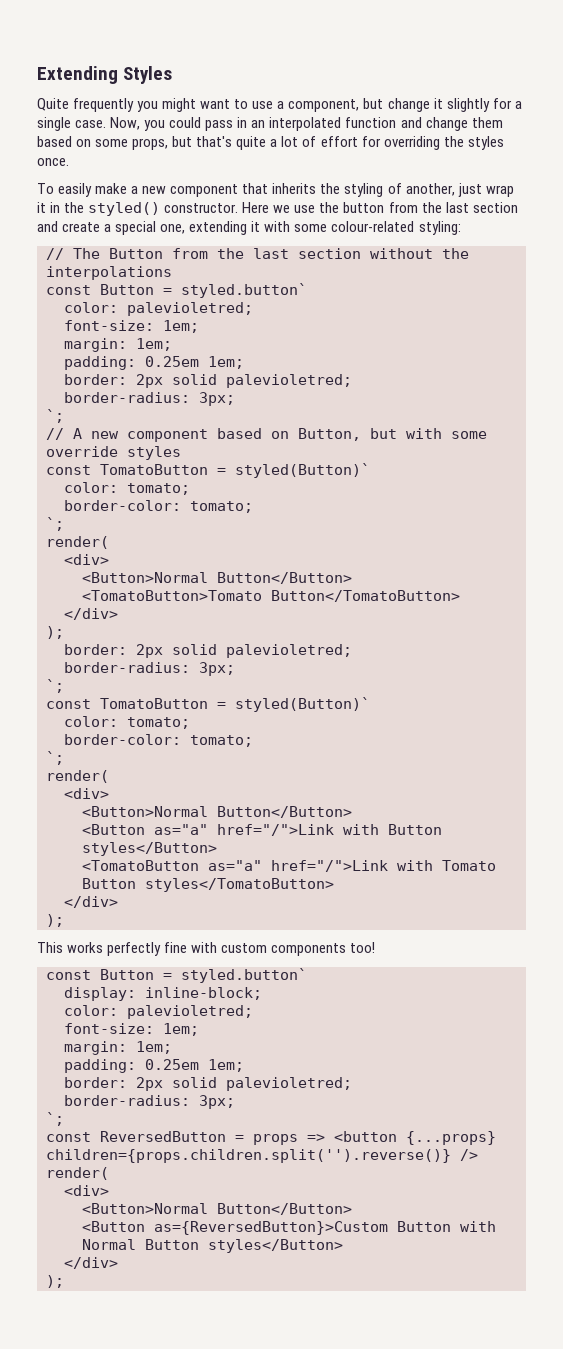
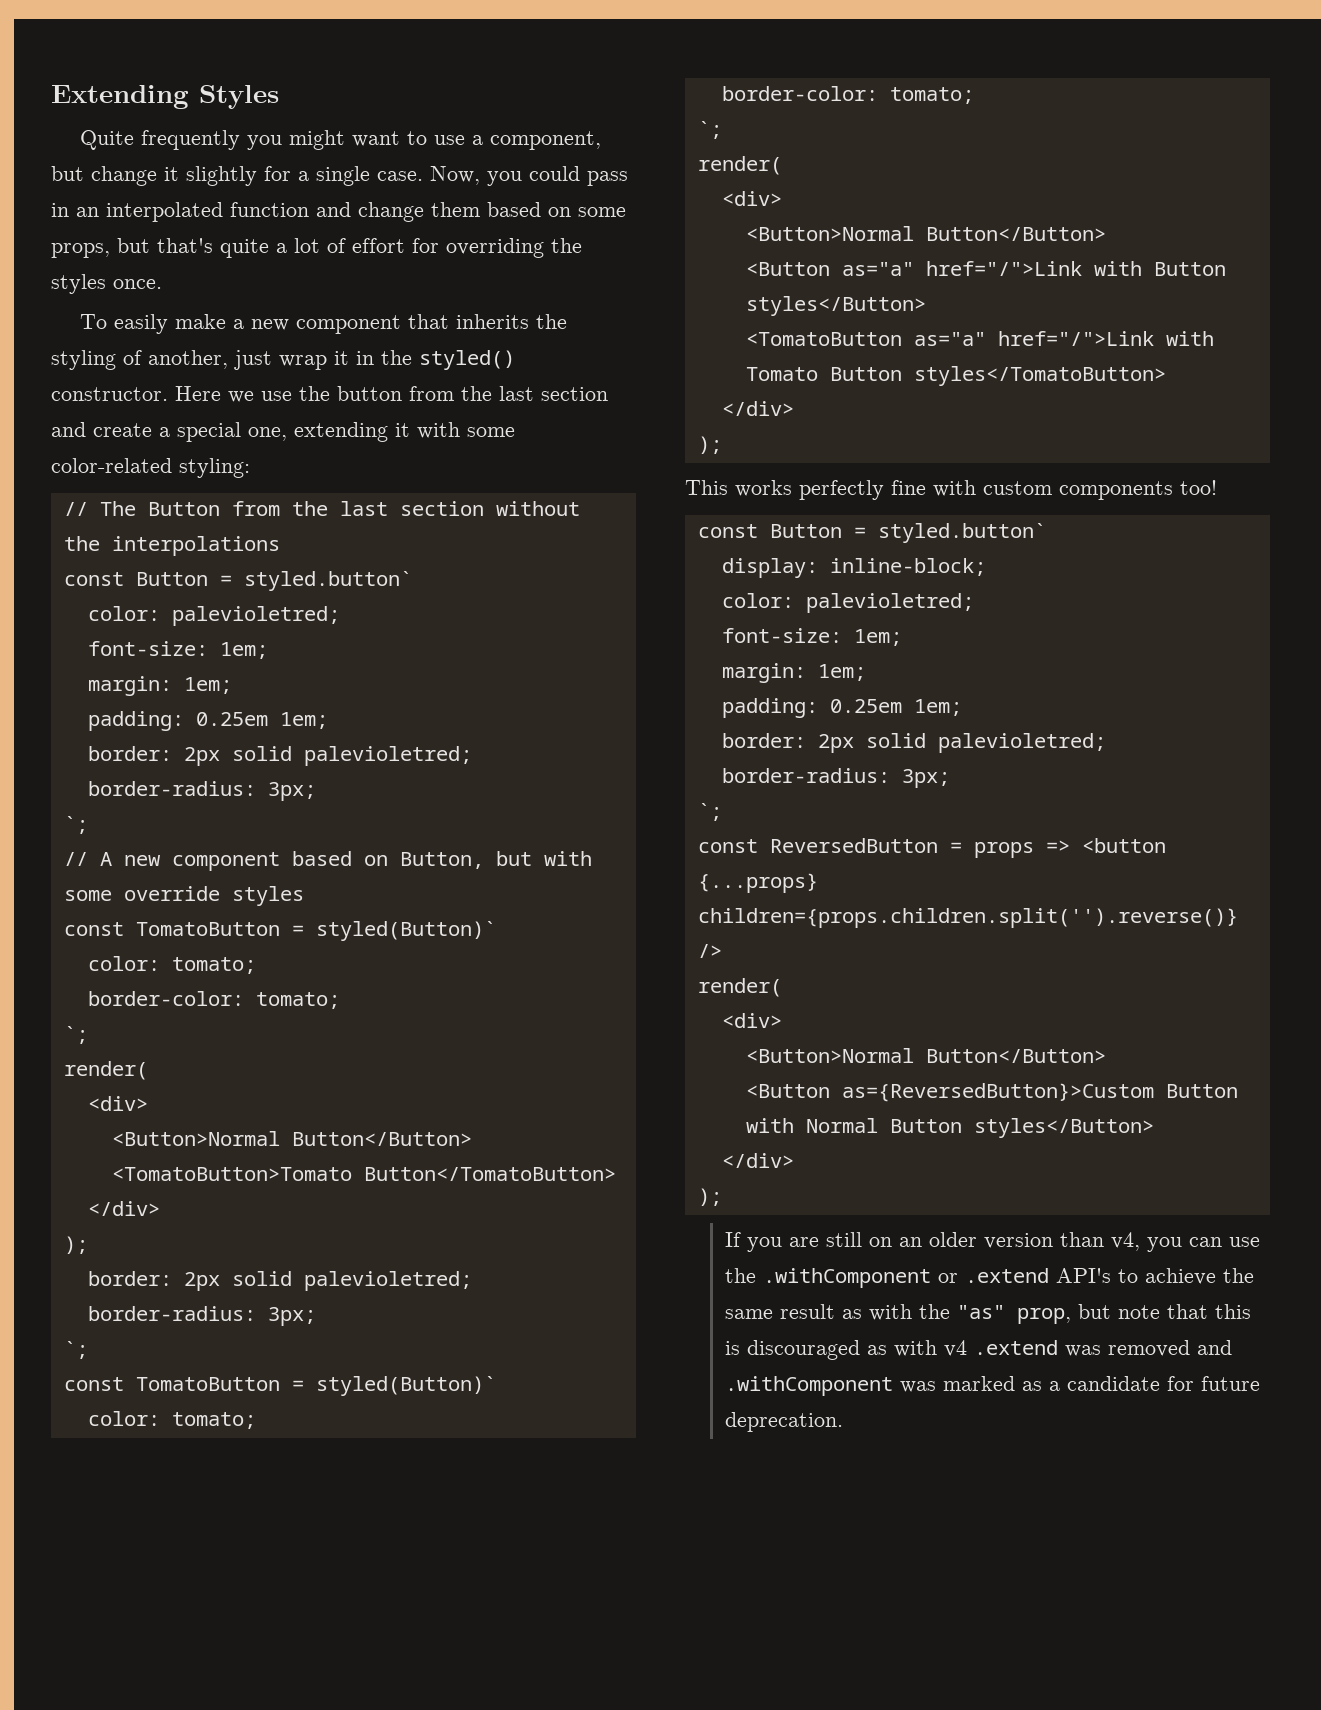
[331,221,415,232] colour-related -> [51,458,172,473] color-related
(64, 1281) none -> [725,1232,1261,1252] [725,1268,1255,1288] [725,1304,1252,1324] [725,1340,1233,1360] [725,1376,1261,1396] [725,1412,844,1432] // If you are still on an older version than v4, you can use the .withComponent or .extend API's to achieve the same result as with the "as" prop, but note that this is discouraged as with v4 .extend was removed and .withComponent was marked as a candidate for future deprecation.

